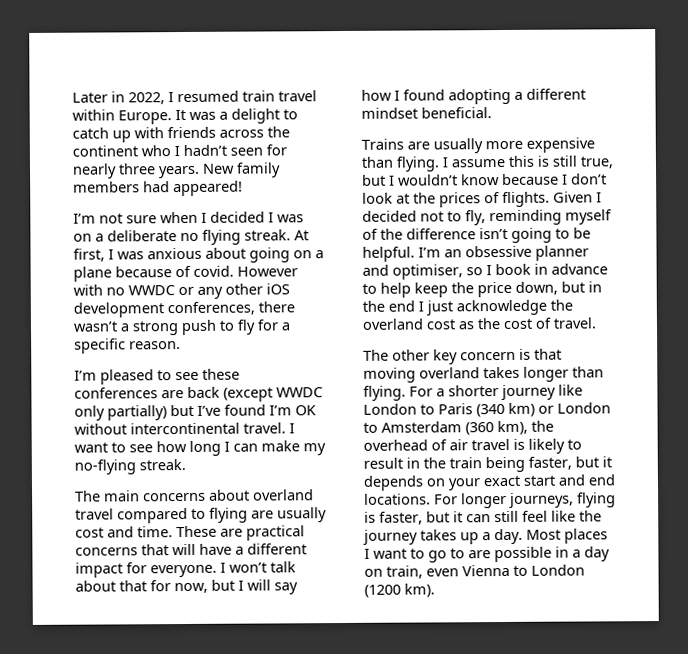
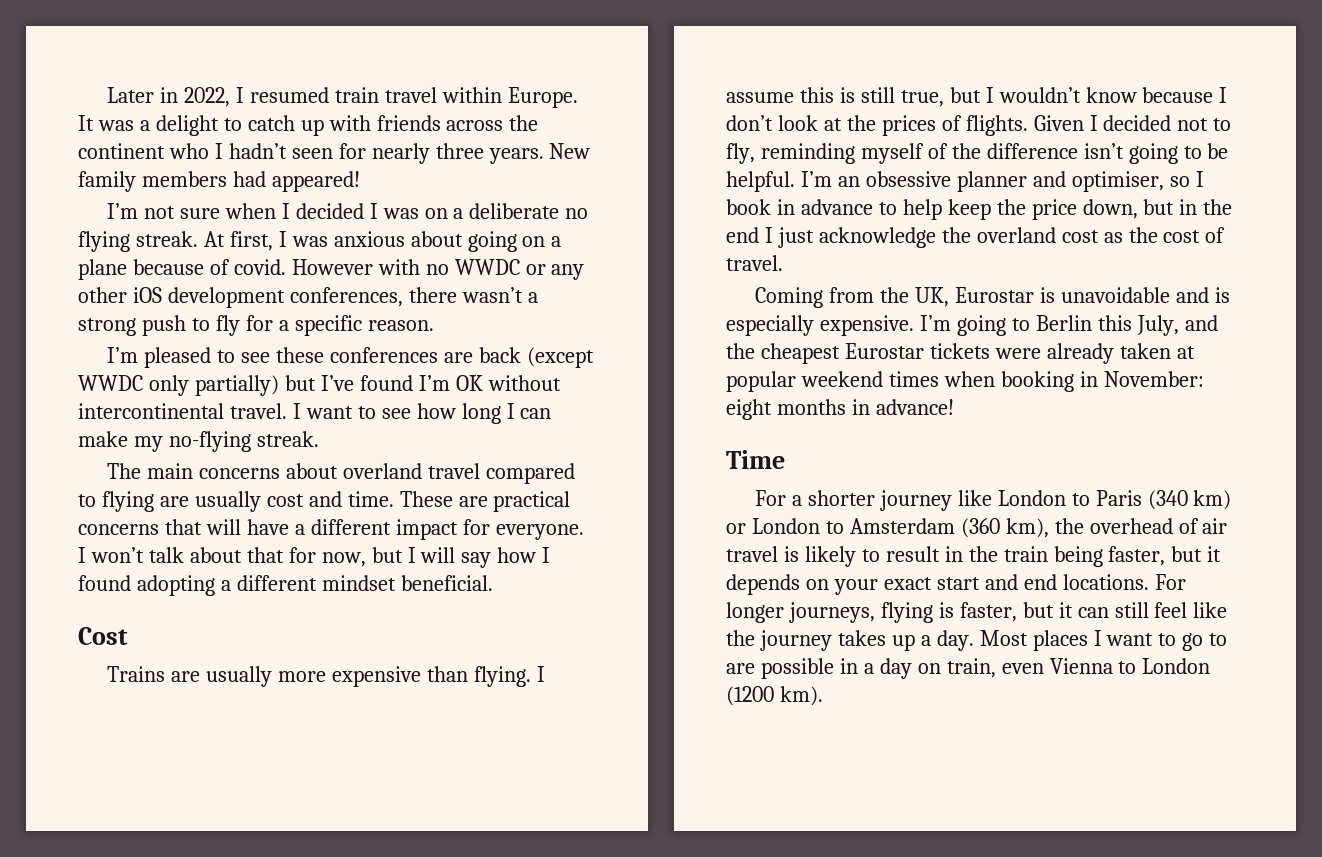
(492, 113) none -> [78,627,128,645] // Cost
[363,348,562,365] [363,366,604,383] [363,385,406,401] The other key concern is that moving overland takes longer than flying. -> [755,287,1230,308] [726,315,1218,336] [726,343,1195,364] [726,371,1204,392] [726,399,954,420] [726,450,785,469] Coming from the UK, Eurostar is unavoidable and is especially expensive. I’m going to Berlin this July, and the cheapest Eurostar tickets were already taken at popular weekend times when booking in November: eight months in advance! // Time //

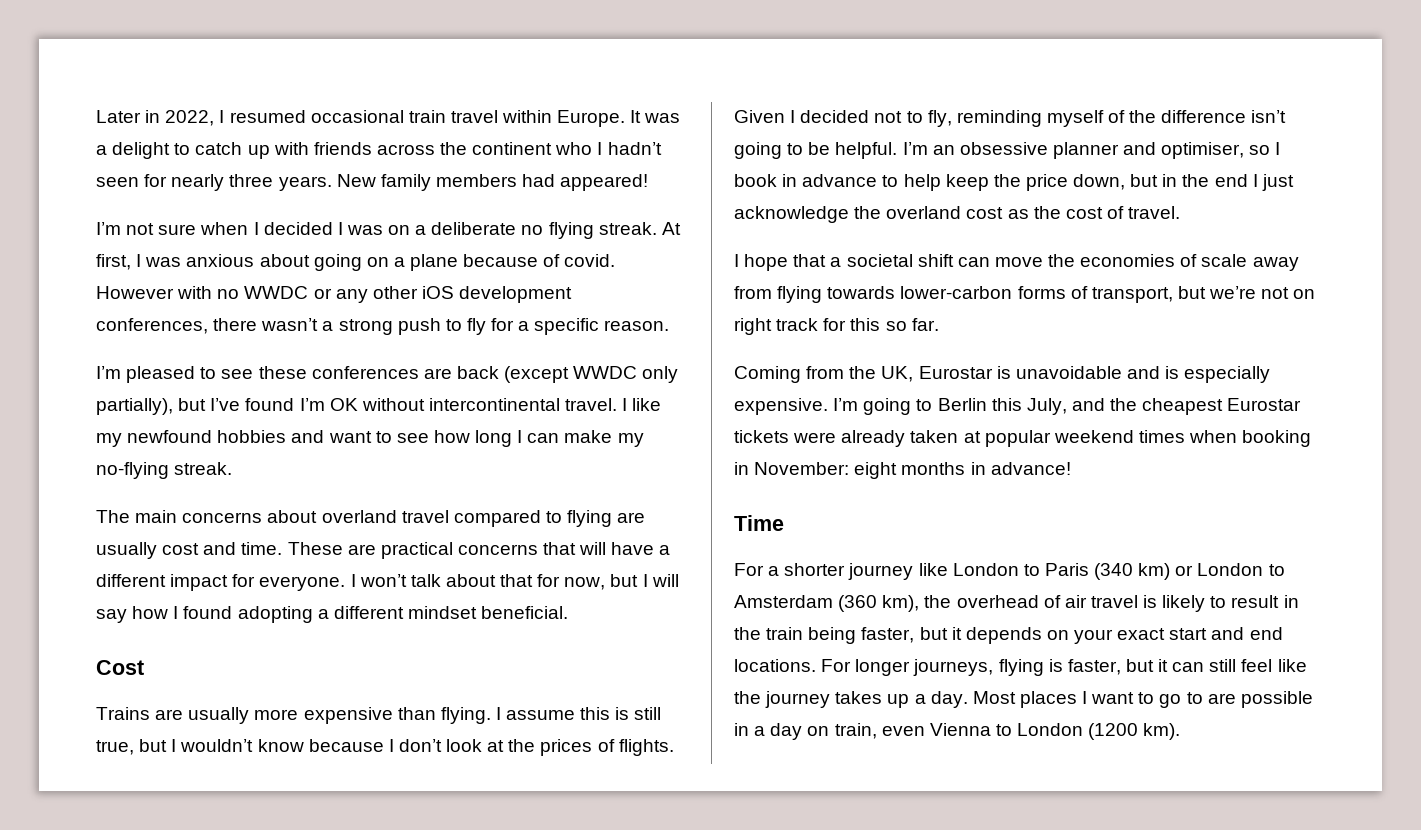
(329, 95) none -> [310,110,404,123] occasional
[194,375,279,396] partially) -> [96,398,173,415] partially),
(301, 411) none -> [632,398,662,411] [96,430,325,447] like my newfound hobbies and
(783, 263) none -> [734,254,1299,271] [734,286,1316,303] [734,318,939,335] // I hope that a societal shift can move the economies of scale away from flying towards lower-carbon forms of transport, but we’re not on right track for this so far.

